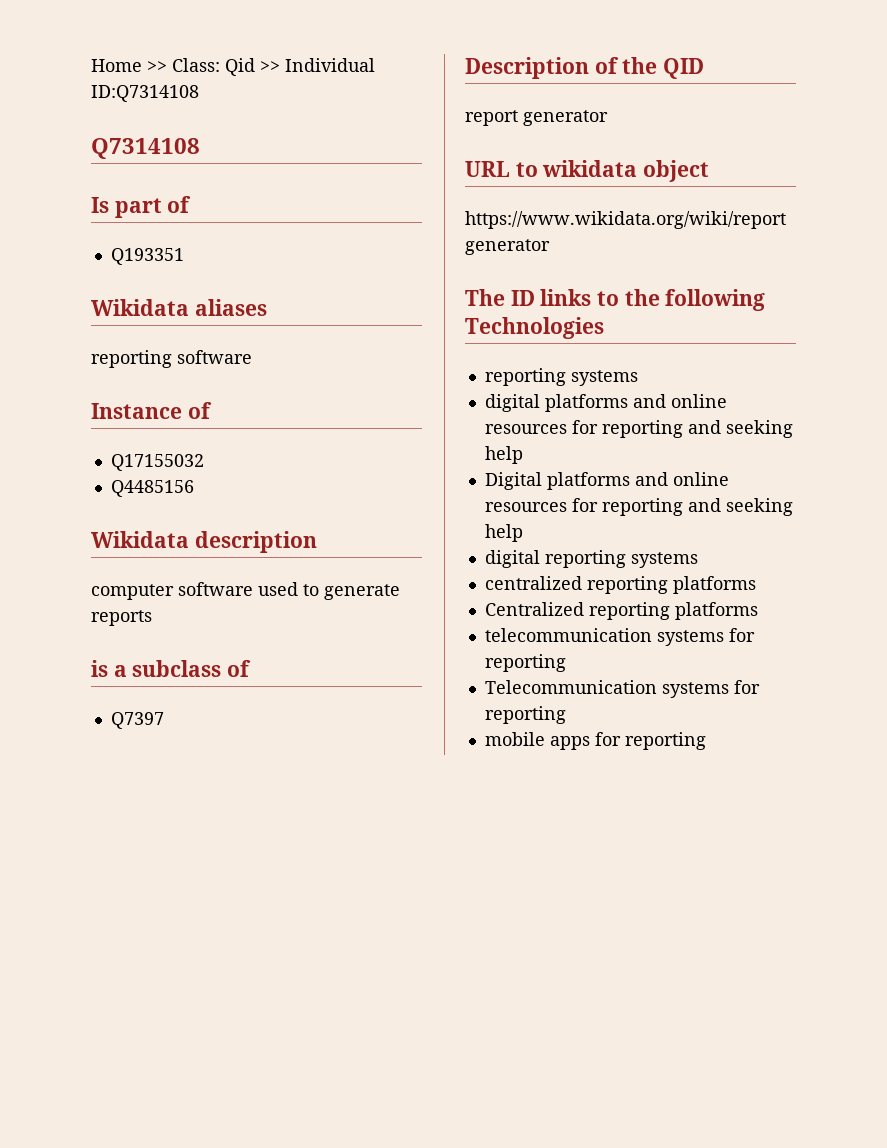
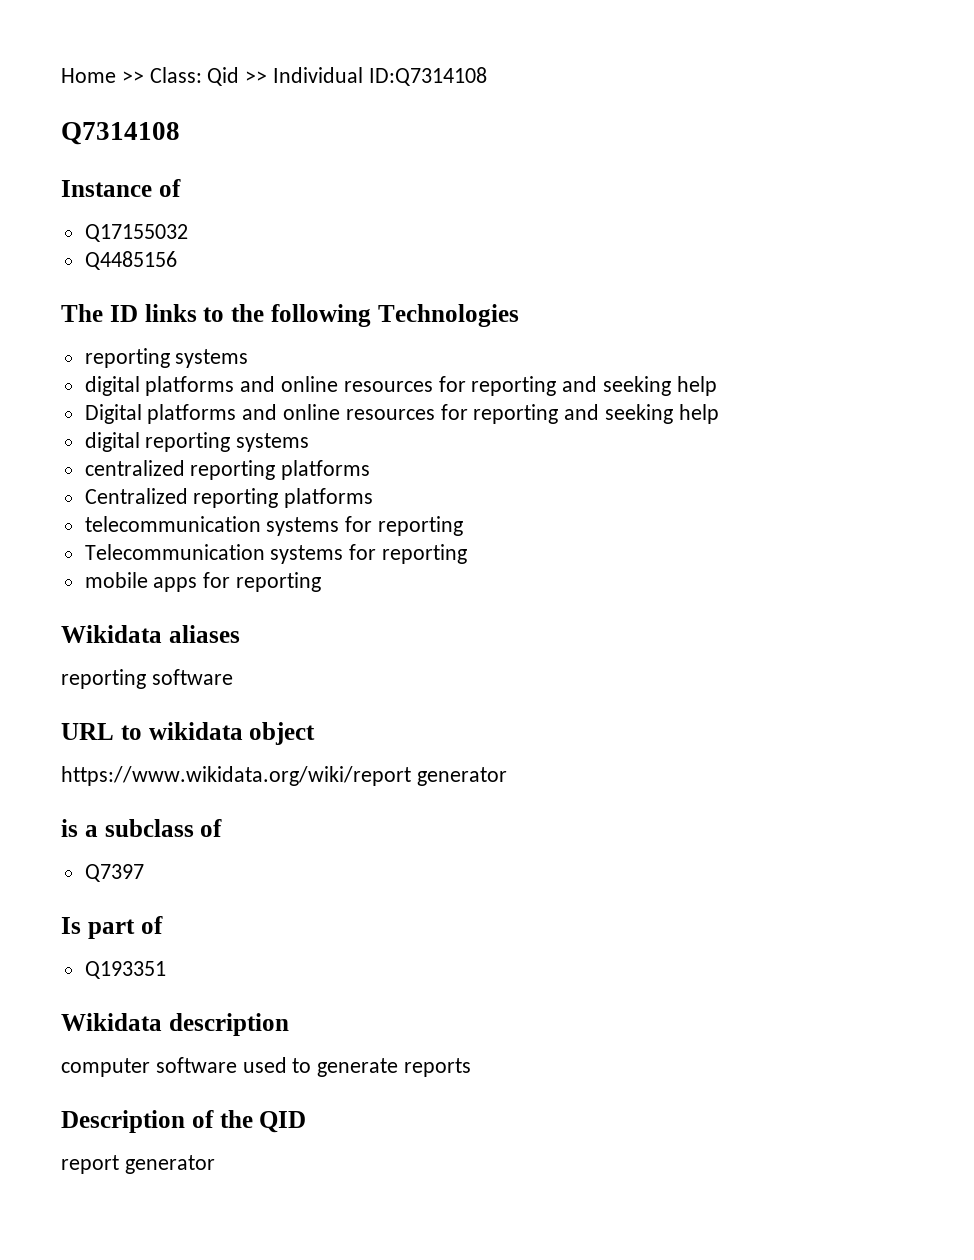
[91,196,192,218] [110,248,184,265] [91,299,267,316] [91,350,252,368] [91,402,212,419] [110,454,204,471] [110,480,194,497] [91,531,317,553] [91,582,400,600] [91,610,152,626] [91,660,252,677] [110,712,164,729] [465,57,705,79] [465,110,608,126] [465,160,710,182] [465,211,786,229] [465,239,550,255] Is part of // Q193351 // Wikidata aliases // reporting software // Instance of // Q17155032 // Q4485156 // Wikidata description // computer software used to generate reports // is a subclass of // Q7397 // Description of the QID // report generator // URL to wikidata object // https://www.wikidata.org/wiki/report generator -> [61,179,181,197] [84,224,188,242] [84,251,177,270] Instance of // Q17155032 // Q4485156
(706, 741) none -> [61,625,240,643] [61,669,233,689] [61,722,316,745] [61,766,507,786] [61,819,223,837] [84,864,144,882] [61,916,163,939] [84,961,166,979] [61,1013,289,1036] [61,1057,472,1077] [61,1110,307,1133] [61,1155,215,1174] // Wikidata aliases // reporting software // URL to wikidata object // https://www.wikidata.org/wiki/report generator // is a subclass of // Q7397 // Is part of // Q193351 // Wikidata description // computer software used to generate reports // Description of the QID // report generator

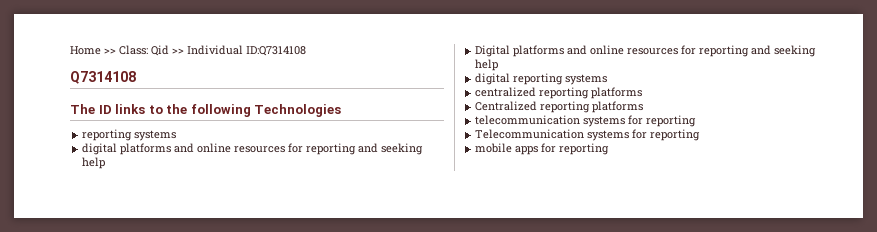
[61,179,181,197] [84,224,188,242] [84,251,177,270] // Instance of // Q17155032 // Q4485156 -> (136, 77) none
[61,625,240,643] [61,669,233,689] [61,722,316,745] [61,766,507,786] [61,819,223,837] [84,864,144,882] [61,916,163,939] [84,961,166,979] [61,1013,289,1036] [61,1057,472,1077] [61,1110,307,1133] [61,1155,215,1174] // Wikidata aliases // reporting software // URL to wikidata object // https://www.wikidata.org/wiki/report generator // is a subclass of // Q7397 // Is part of // Q193351 // Wikidata description // computer software used to generate reports // Description of the QID // report generator -> (610, 149) none

